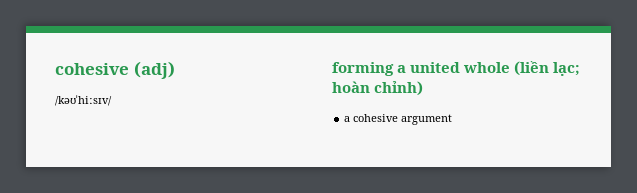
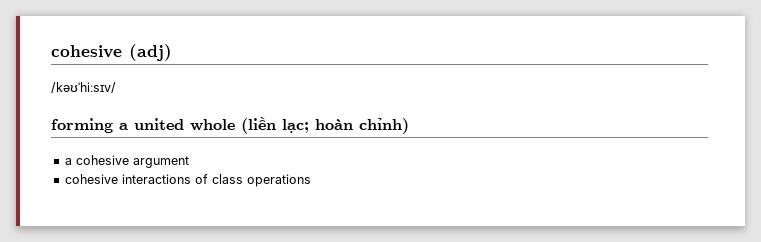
(453, 119) none -> [64,174,311,187] // cohesive interactions of class operations

